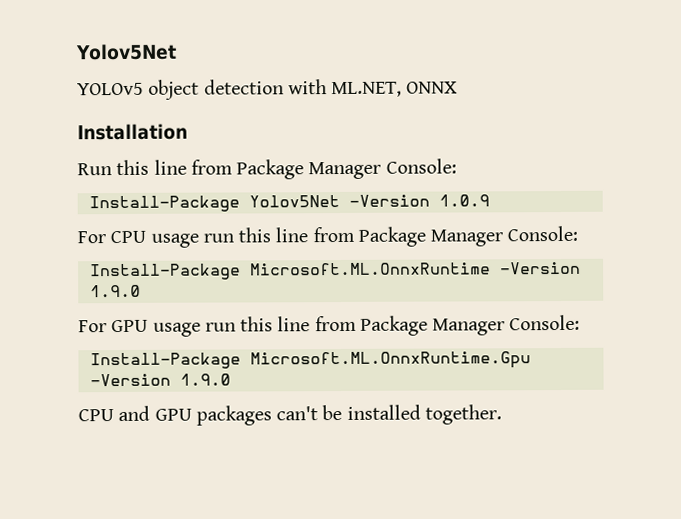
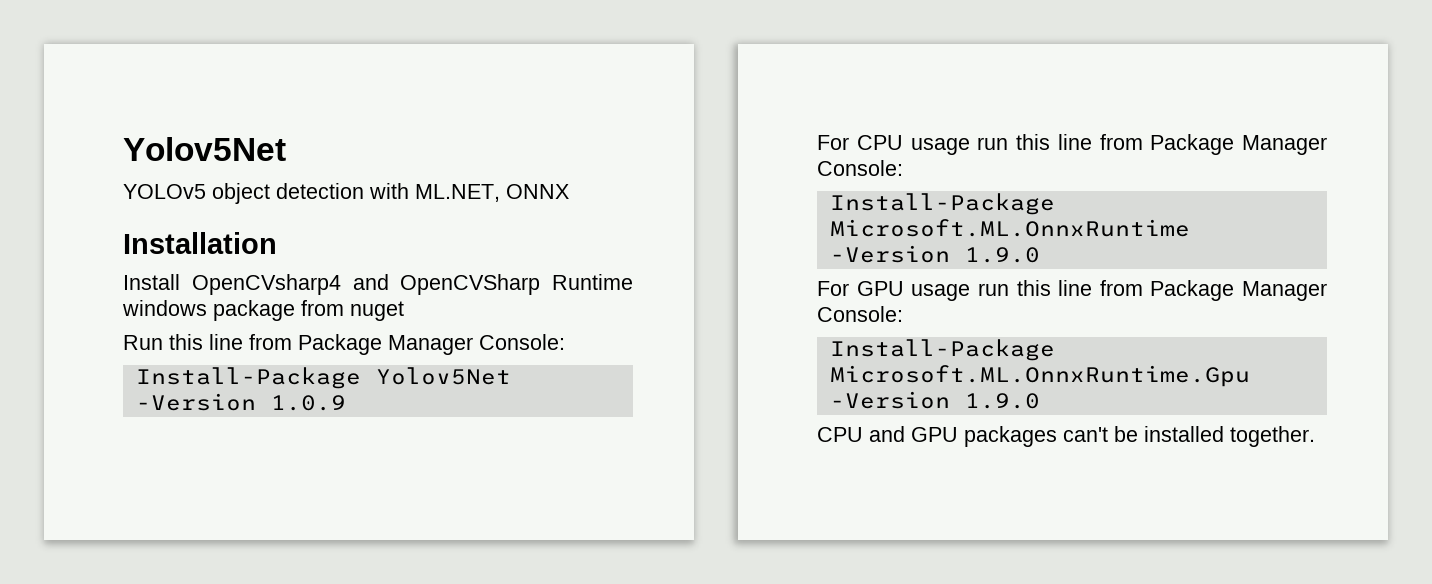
(188, 132) none -> [123,274,633,295] [122,300,404,321] // Install OpenCVsharp4 and OpenCVSharp Runtime windows package from nuget

